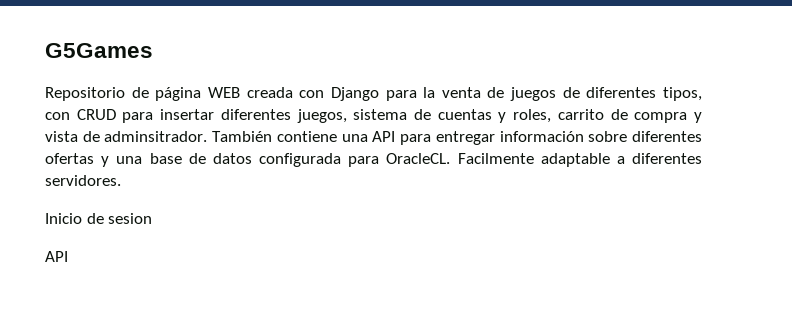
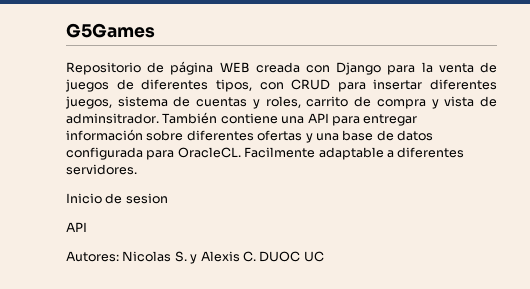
(68, 256) none -> [66,251,324,264] // Autores: Nicolas S. y Alexis C. DUOC UC

